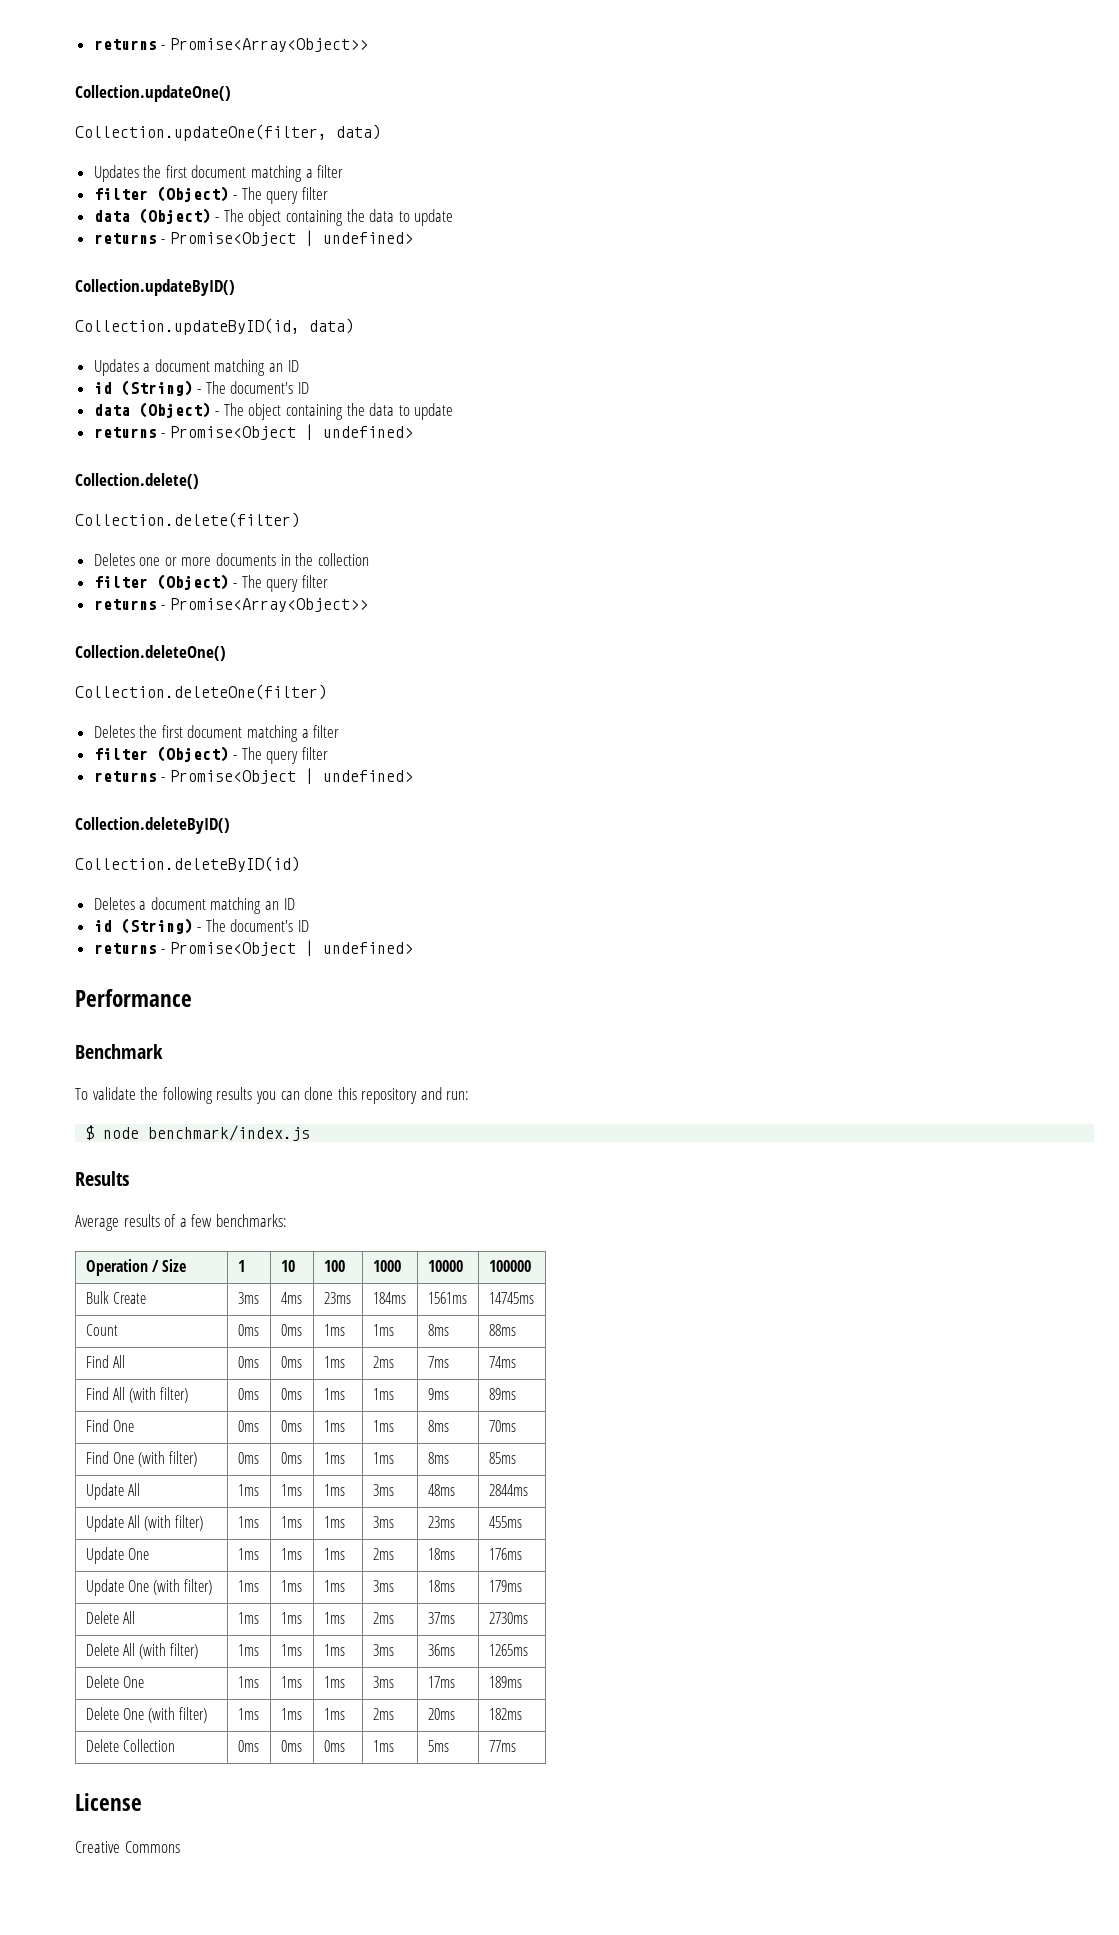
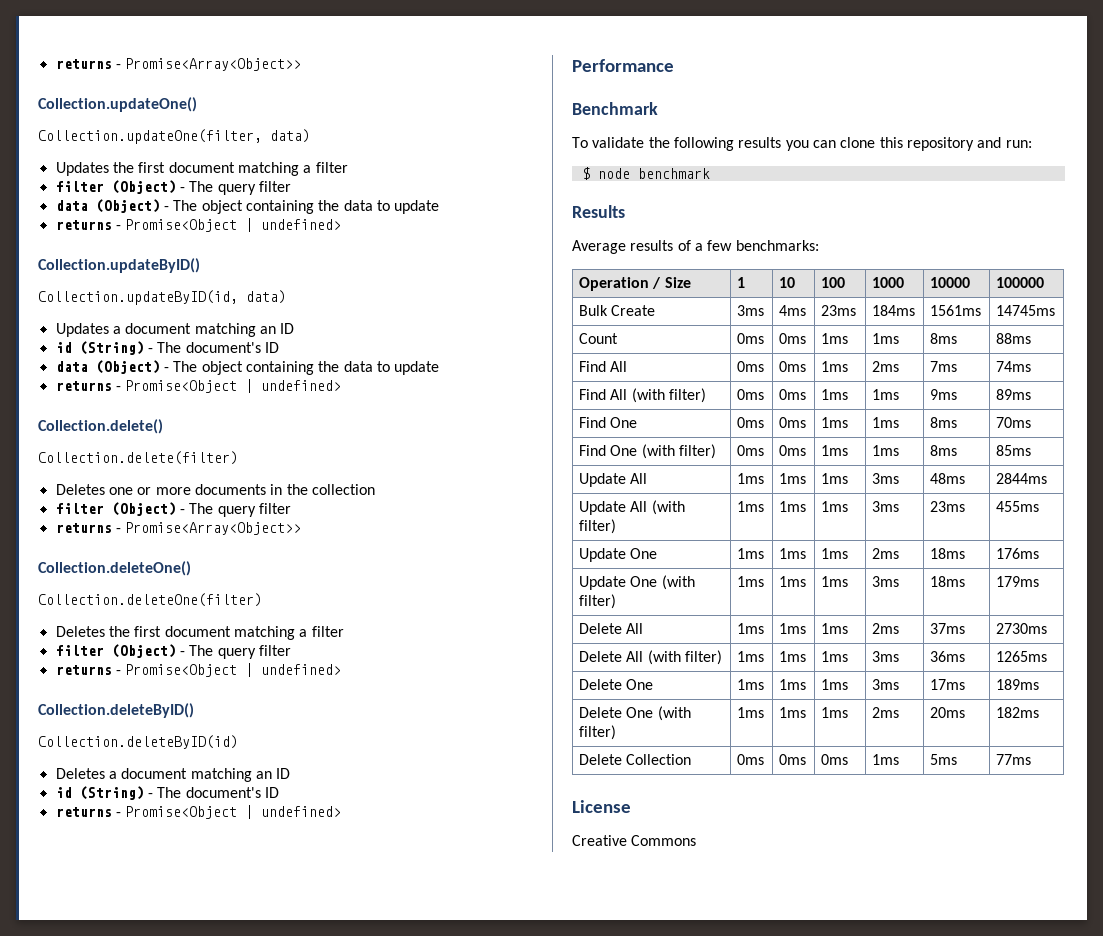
[148,1125,311,1141] benchmark/index.js -> [637,168,710,179] benchmark

